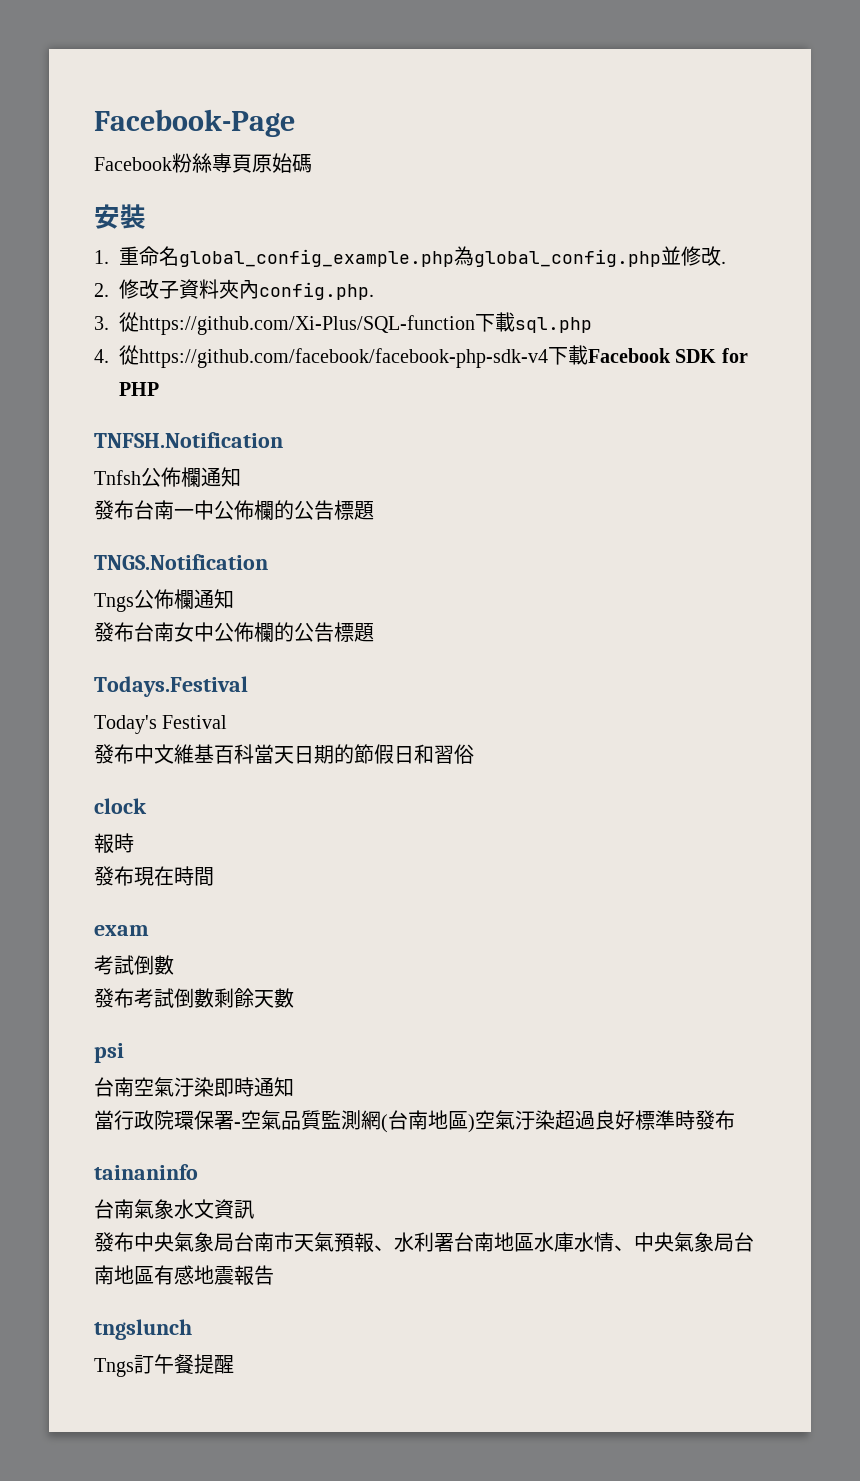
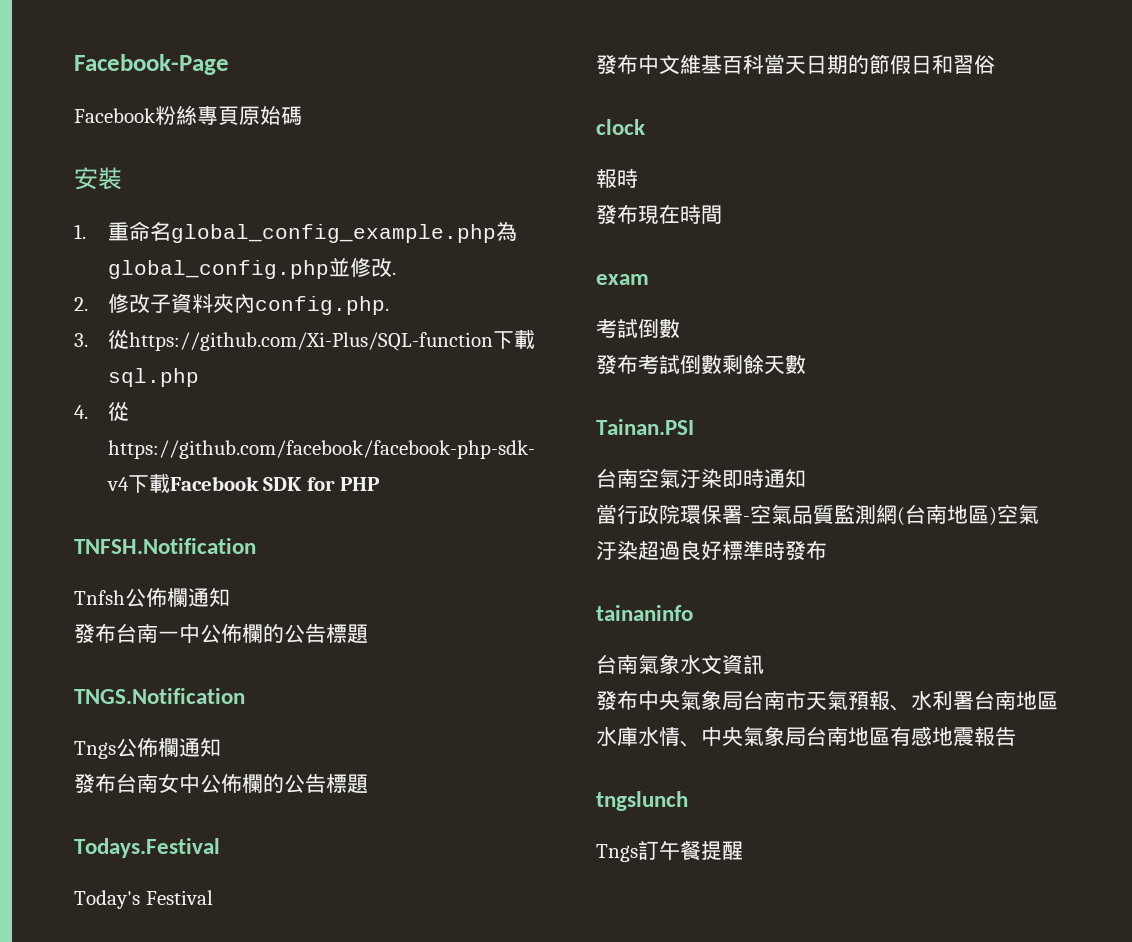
[94,1043,124,1063] psi -> [596,419,694,435] Tainan.PSI

